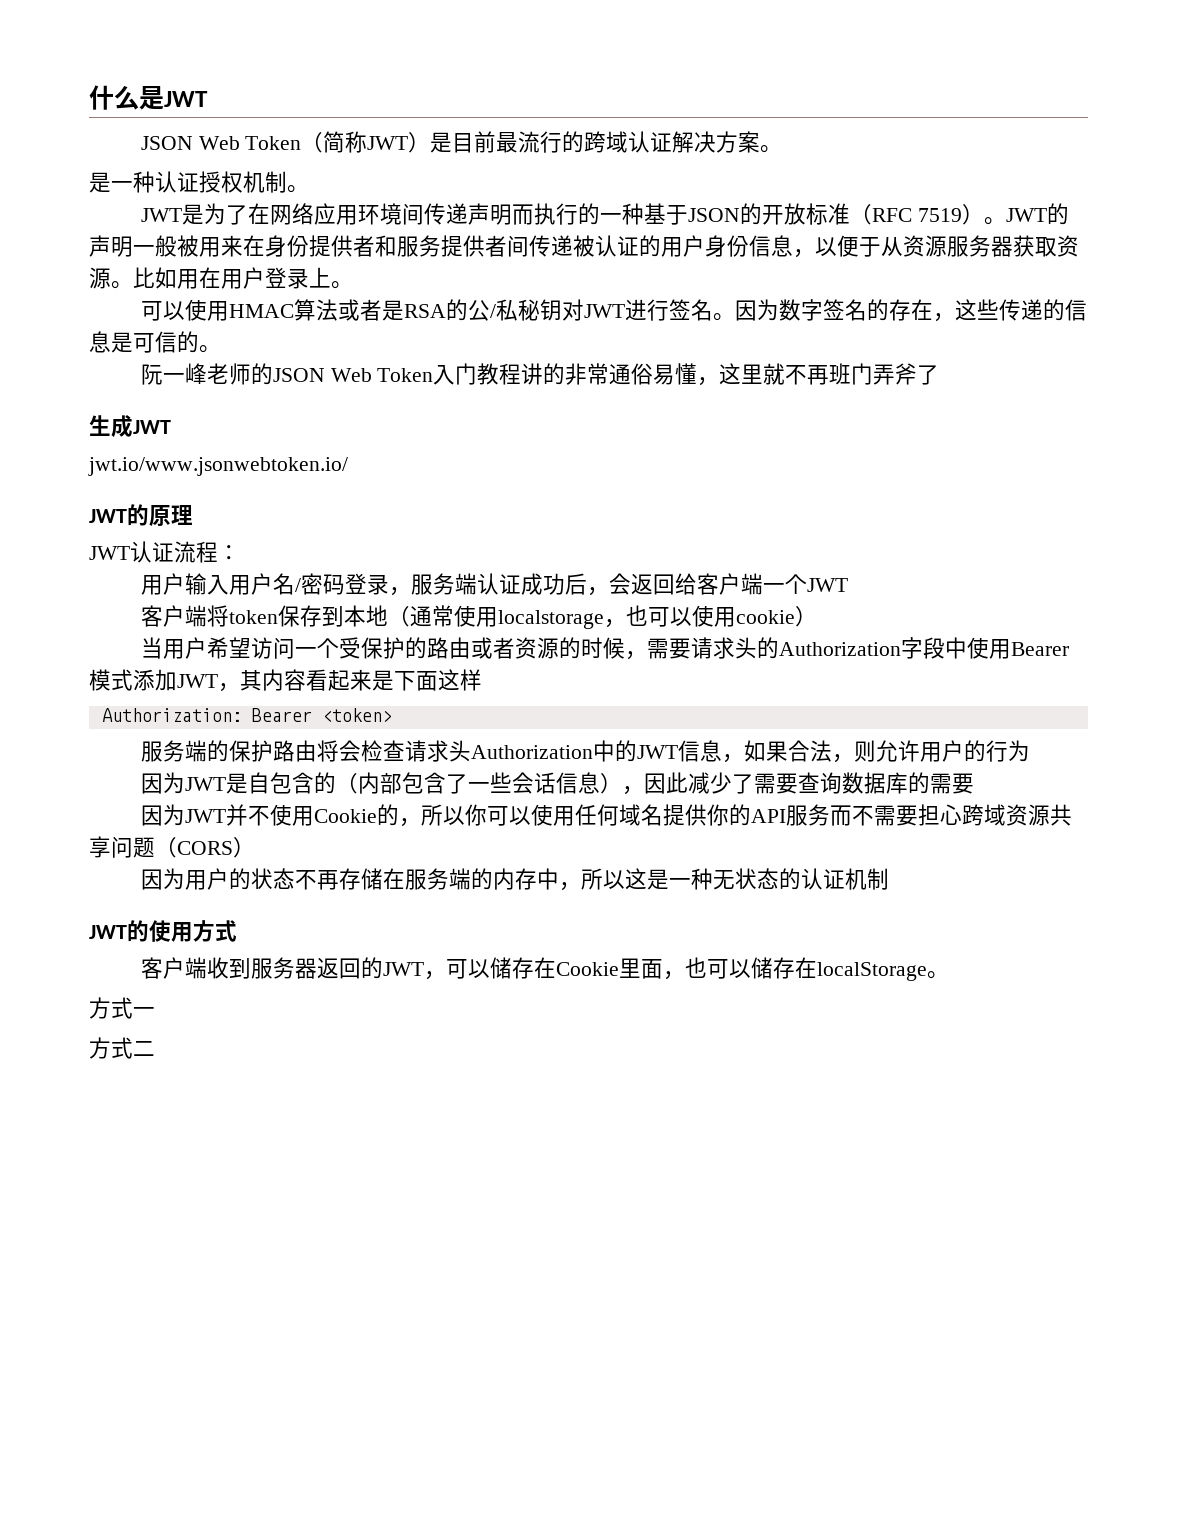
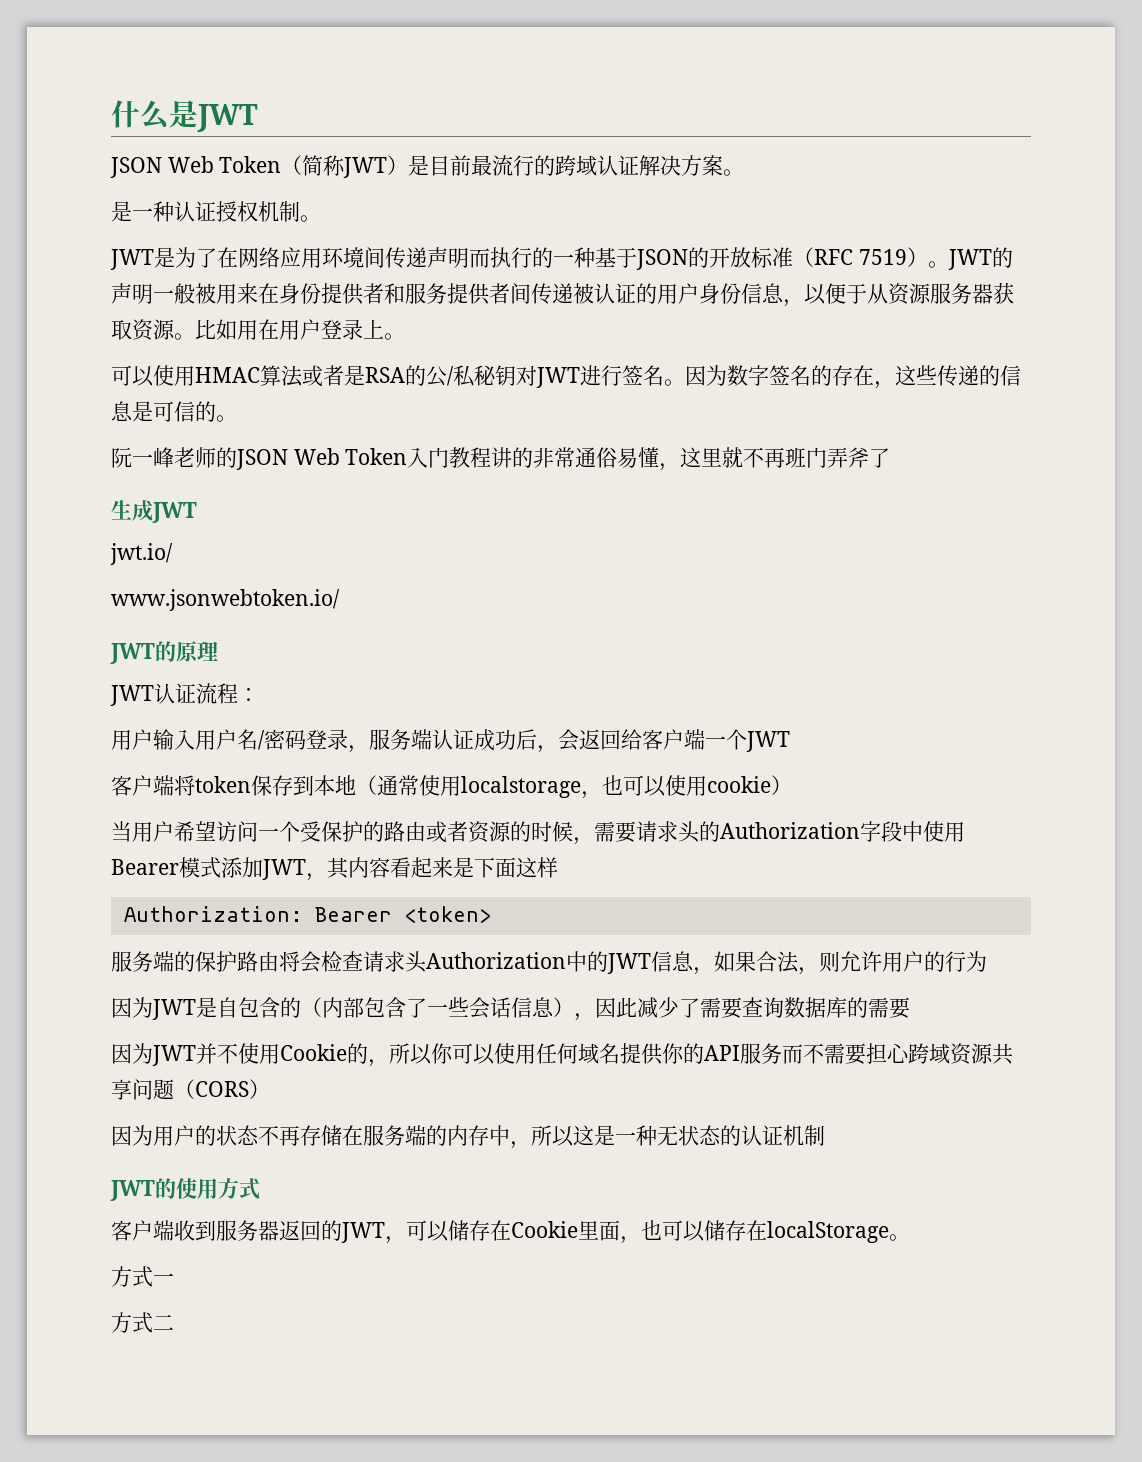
[88,457,348,476] jwt.io/www.jsonwebtoken.io/ -> [110,543,173,565] [111,589,340,611] jwt.io/ // www.jsonwebtoken.io/

